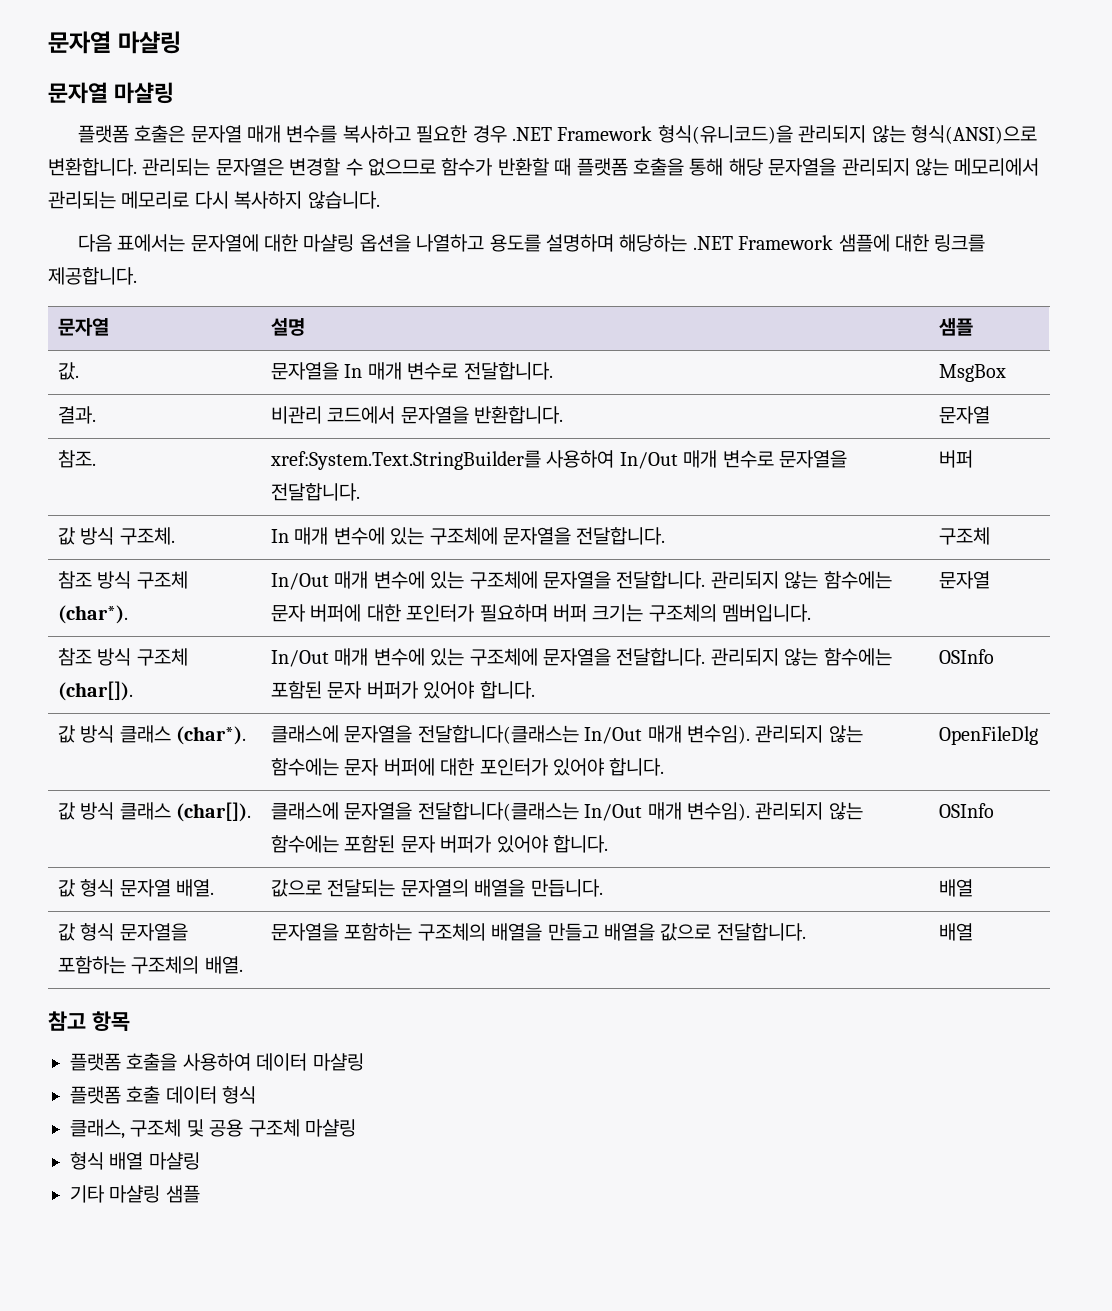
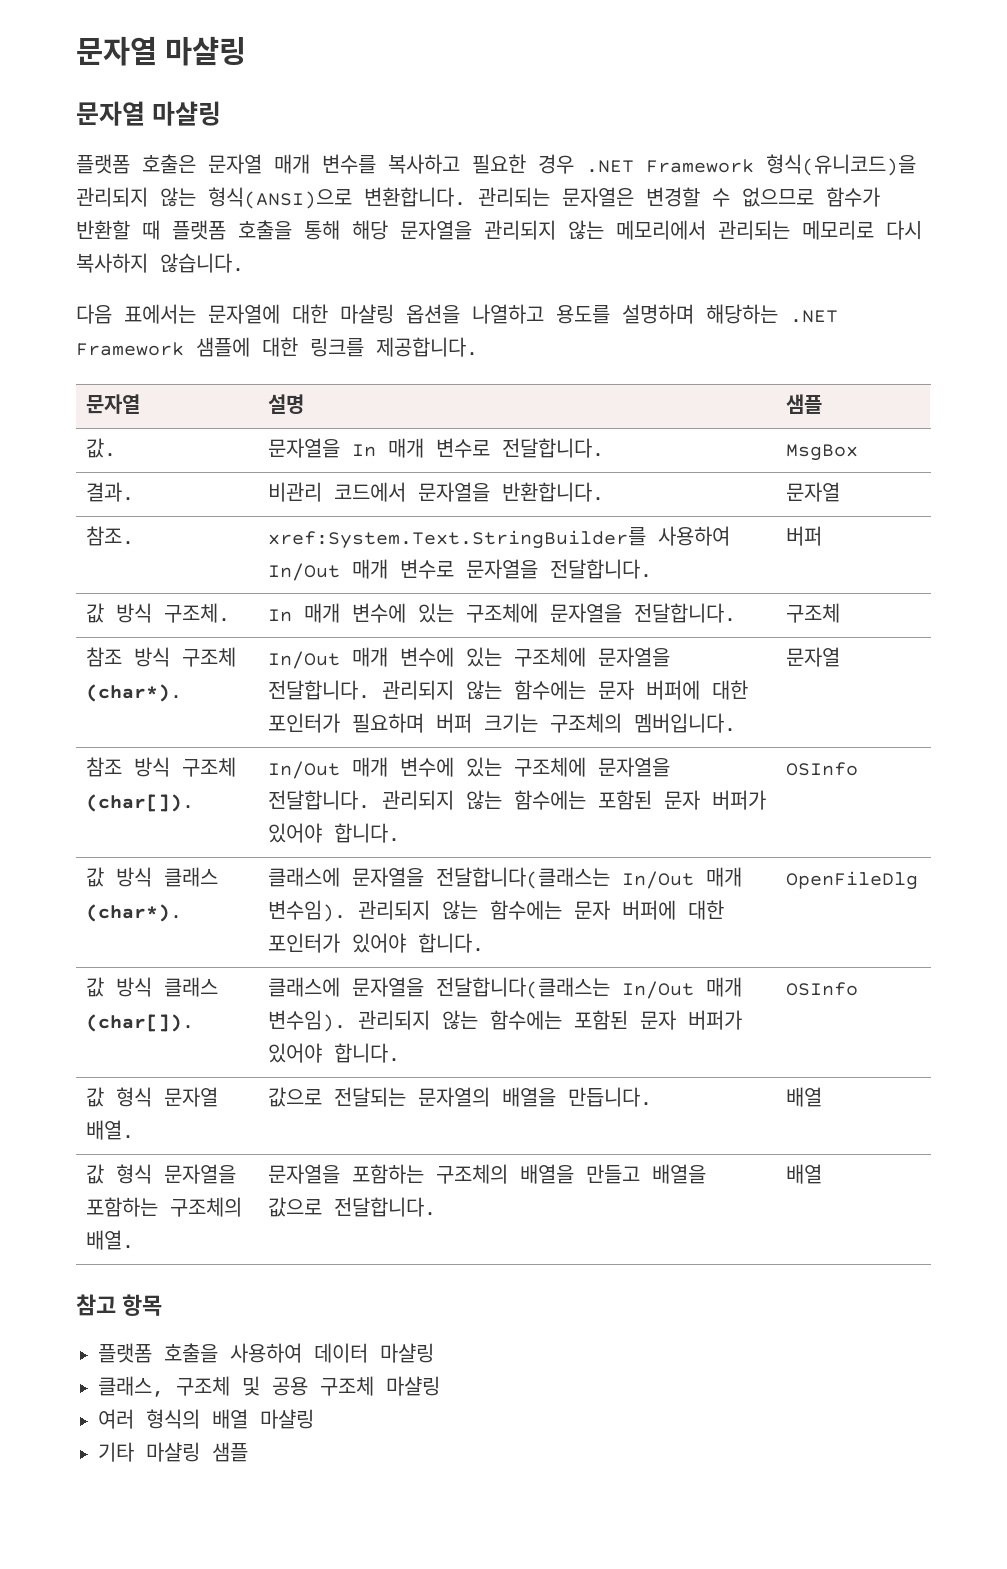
[70,1086,257,1104] // 플랫폼 호출 데이터 형식 -> (434, 1353) none
[70,1152,104,1170] 형식 -> [98,1409,200,1429] 여러 형식의

